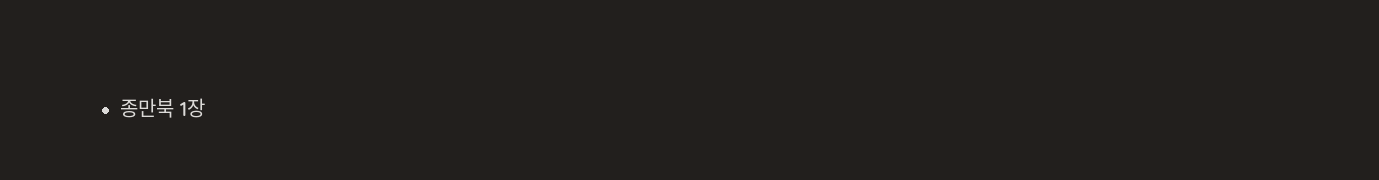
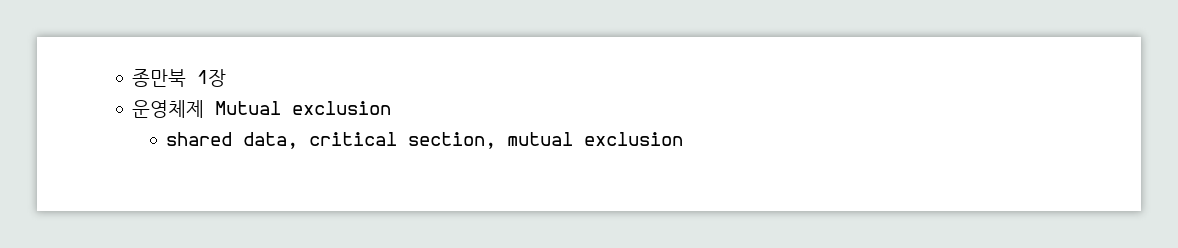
(205, 108) none -> [132,100,392,118] [166,132,684,149] // 운영체제 Mutual exclusion // shared data, critical section, mutual exclusion

